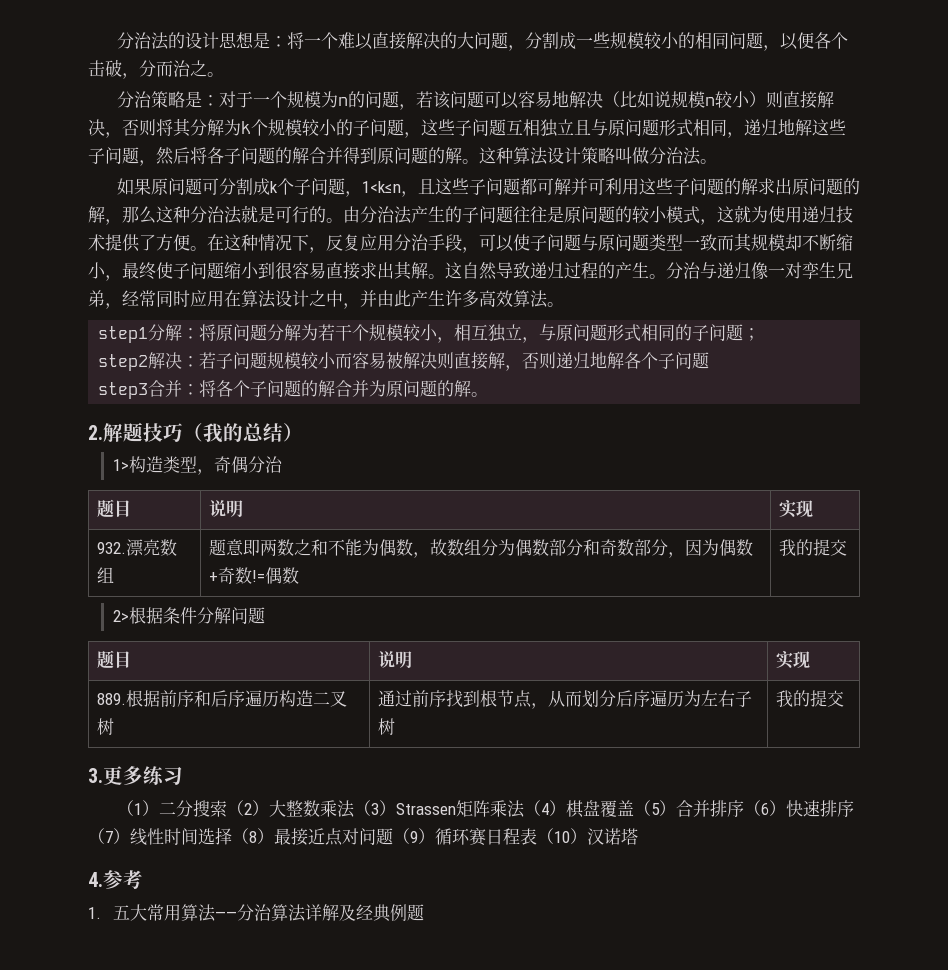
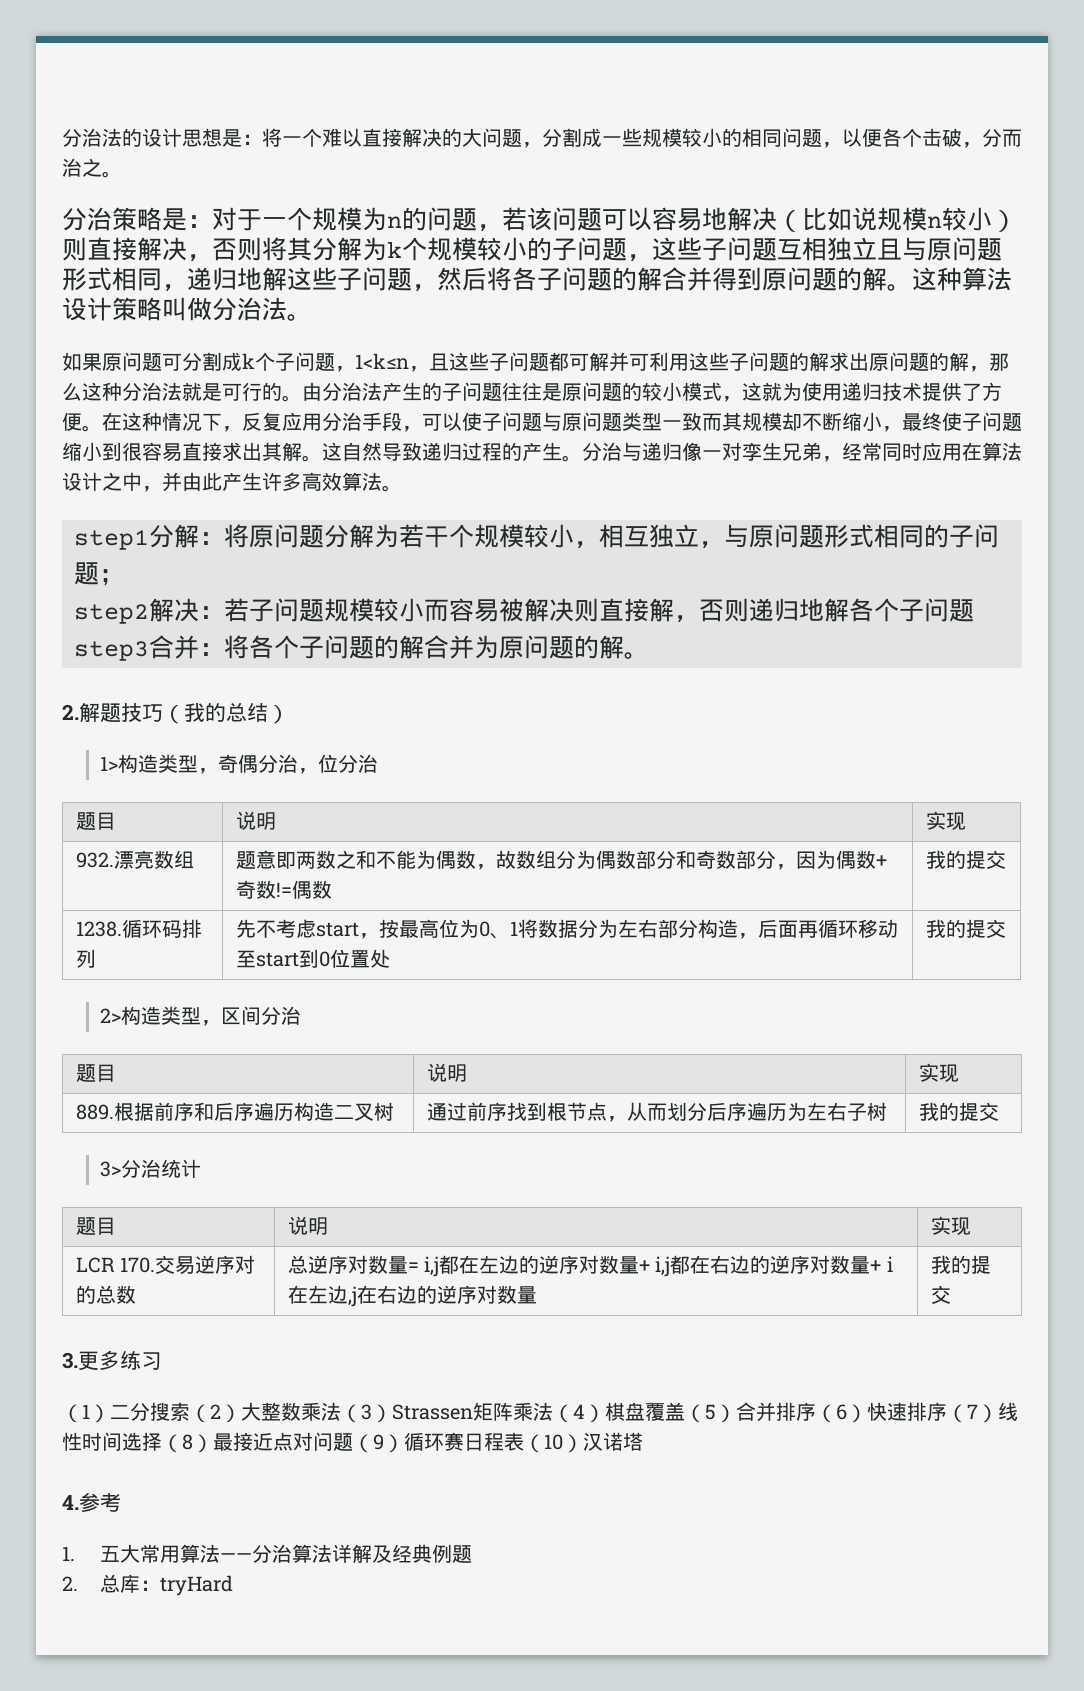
(284, 464) none -> [298,754,379,774] ，位分治
[113,607,266,624] // 2>根据条件分解问题 -> [75,919,202,938] [75,949,96,968] [235,919,898,939] [235,949,390,968] [925,919,1006,938] [100,1006,302,1026] // 1238.循环码排列 | 先不考虑start，按最高位为0、1将数据分为左右部分构造，后面再循环移动至start到0位置处 | 我的提交 // 2>构造类型，区间分治
(845, 698) none -> [100,1159,202,1178] [75,1217,116,1235] [287,1216,328,1235] [930,1216,971,1236] [75,1255,255,1275] [75,1285,136,1304] [287,1255,893,1277] [287,1285,537,1307] [930,1255,991,1274] [930,1285,951,1304] // 3>分治统计 // 题目 | 说明 | 实现 // LCR 170.交易逆序对的总数 | 总逆序对数量= i,j都在左边的逆序对数量+ i,j都在右边的逆序对数量+ i在左边,j在右边的逆序对数量 | 我的提交
(425, 912) none -> [62,1574,234,1596] // 2.总库：tryHard

